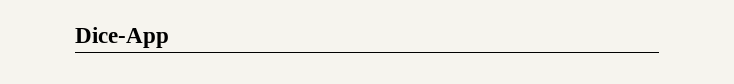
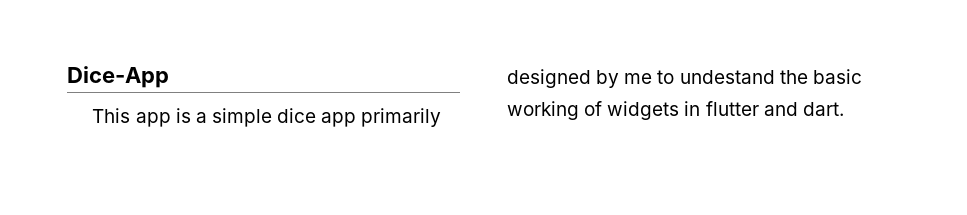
(169, 37) none -> [92,108,442,127] [507,69,862,88] [507,101,844,120] // This app is a simple dice app primarily designed by me to undestand the basic working of widgets in flutter and dart.

